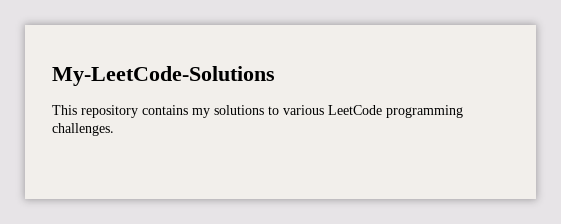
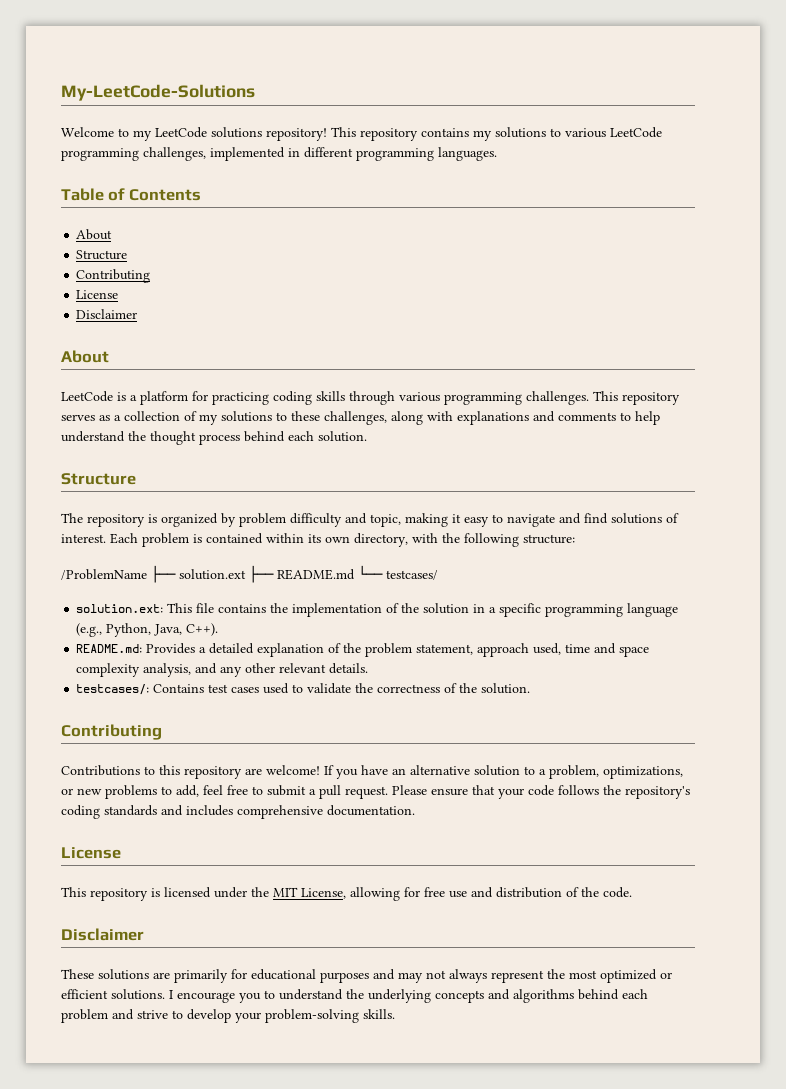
(275, 76) none -> [61,127,327,141] Welcome to my LeetCode solutions repository!
[52,123,114,136] challenges. -> [143,147,497,161] [61,188,201,201] [76,229,113,240] [76,250,128,260] [76,269,151,283] [76,290,119,299] [76,309,138,319] [61,350,109,363] [61,391,680,405] [61,411,660,425] [61,431,367,445] [61,473,136,485] [61,513,679,527] [61,533,575,547] [61,565,438,583] [76,603,679,617] [76,623,219,637] [76,643,650,657] [76,663,369,677] [76,683,531,695] [61,724,162,740] [61,765,683,779] [61,785,690,799] [61,805,415,819] [61,847,121,859] [61,887,632,901] [61,928,144,941] [61,969,672,983] [61,989,648,1003] [61,1009,395,1023] challenges, implemented in different programming languages. // Table of Contents // About // Structure // Contributing // License // Disclaimer // About // LeetCode is a platform for practicing coding skills through various programming challenges. This repository serves as a collection of my solutions to these challenges, along with explanations and comments to help understand the thought process behind each solution. // Structure // The repository is organized by problem difficulty and topic, making it easy to navigate and find solutions of interest. Each problem is contained within its own directory, with the following structure: // /ProblemName ├── solution.ext ├── README.md └── testcases/ // solution.ext: This file contains the implementation of the solution in a specific programming language (e.g., Python, Java, C++). // README.md: Provides a detailed explanation of the problem statement, approach used, time and space complexity analysis, and any other relevant details. // testcases/: Contains test cases used to validate the correctness of the solution. // Contributing // Contributions to this repository are welcome! If you have an alternative solution to a problem, optimizations, or new problems to add, feel free to submit a pull request. Please ensure that your code follows the repository's coding standards and includes comprehensive documentation. // License // This repository is licensed under the MIT License, allowing for free use and distribution of the code. // Disclaimer // These solutions are primarily for educational purposes and may not always represent the most optimized or efficient solutions. I encourage you to understand the underlying concepts and algorithms behind each problem and strive to develop your problem-solving skills.

